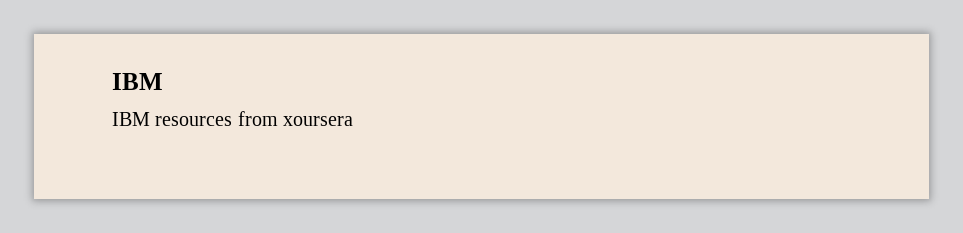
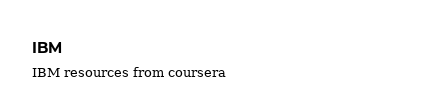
[283,116,354,126] xoursera -> [168,70,226,77] coursera

